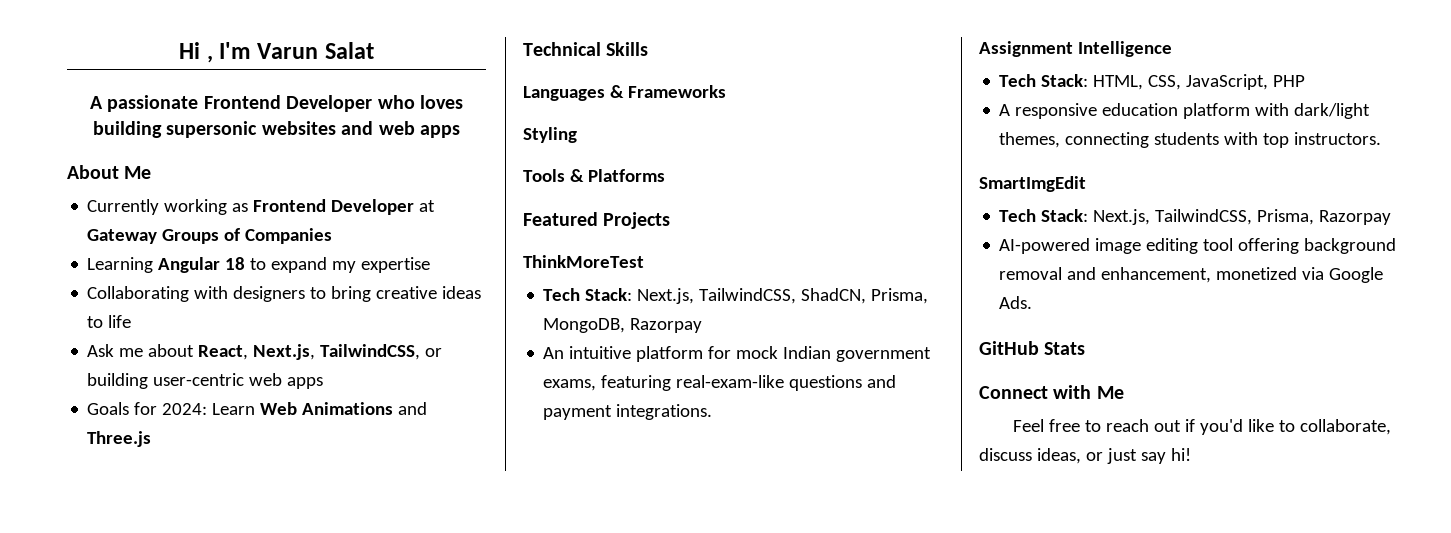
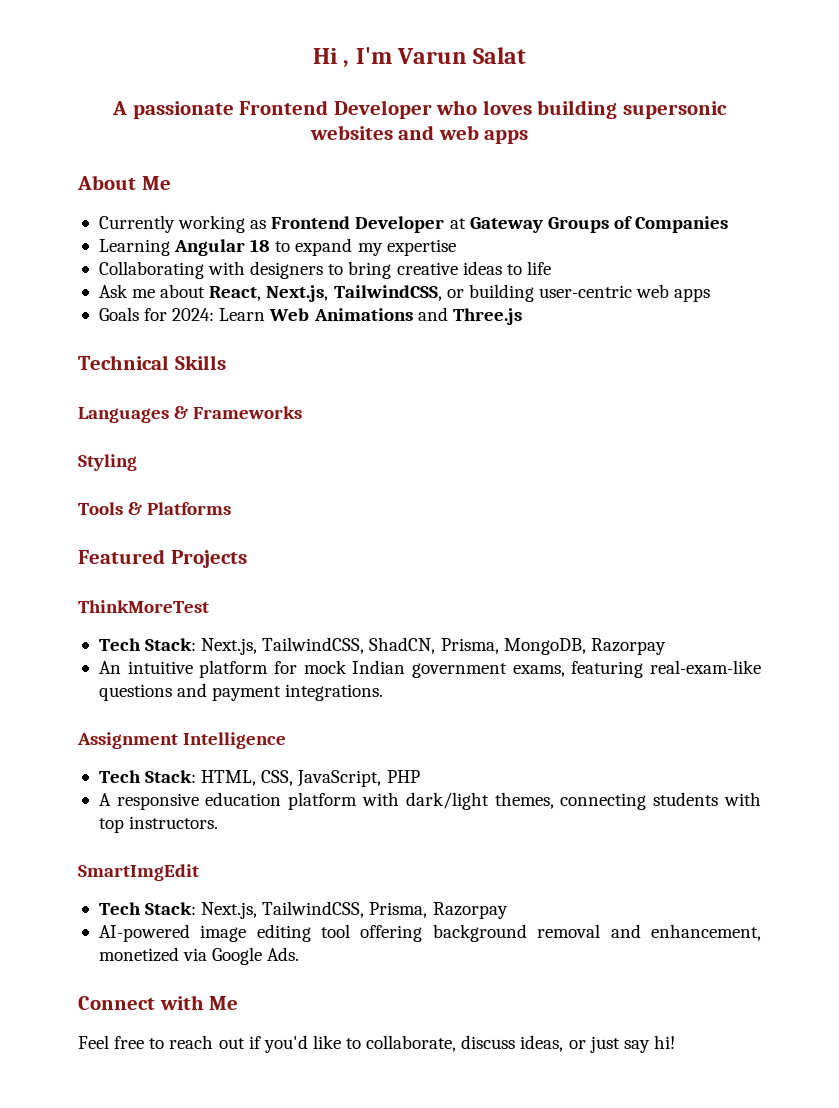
[979,341,1086,355] // GitHub Stats -> (300, 954) none

